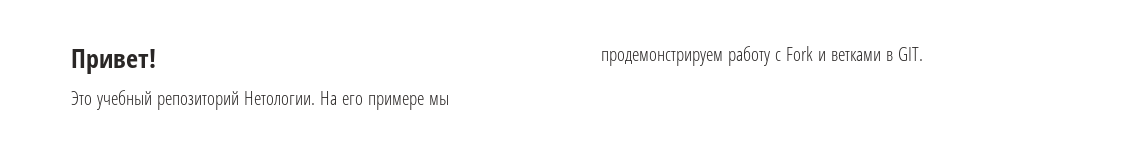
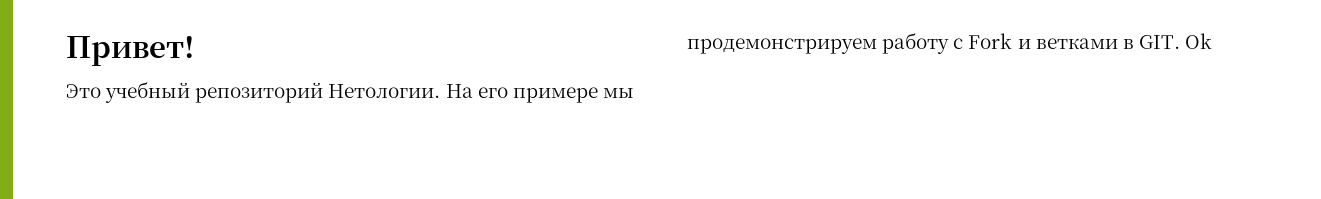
(923, 54) none -> [1185,33,1213,49] Ok

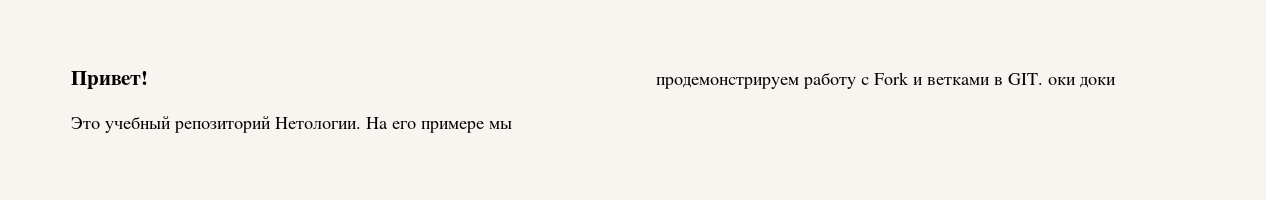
[1185,33,1213,49] Ok -> [1048,77,1116,88] оки доки

